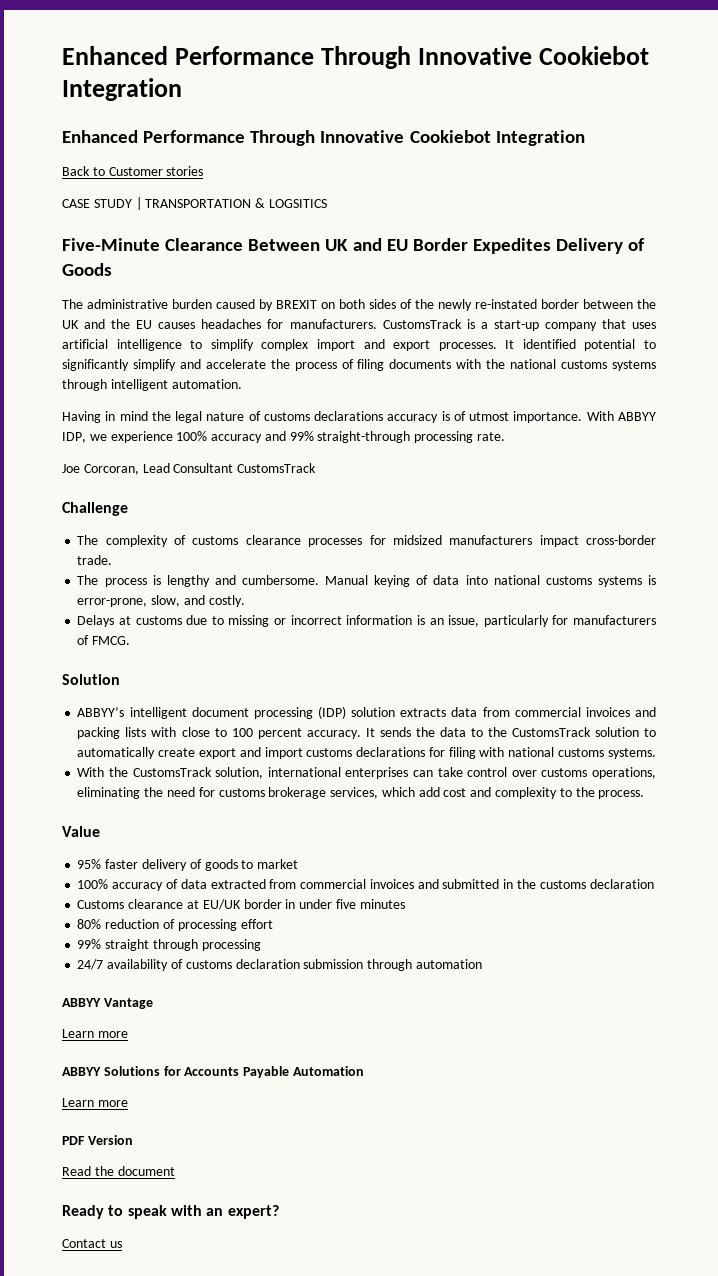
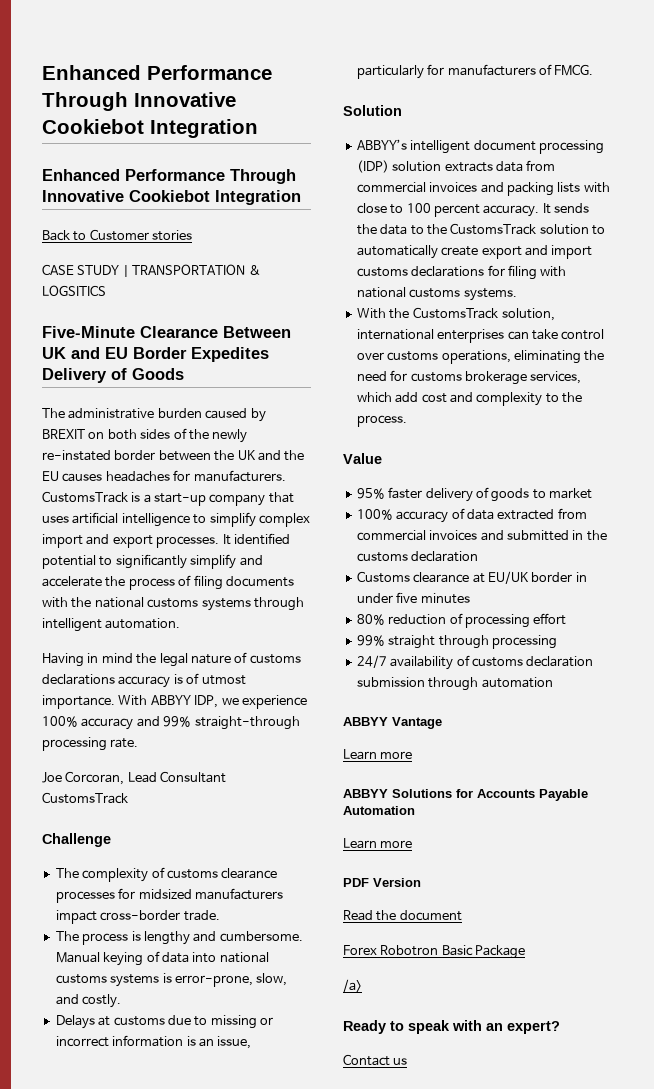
(175, 1171) none -> [343,945,526,959] [343,979,362,993] // Forex Robotron Basic Package // /a>

